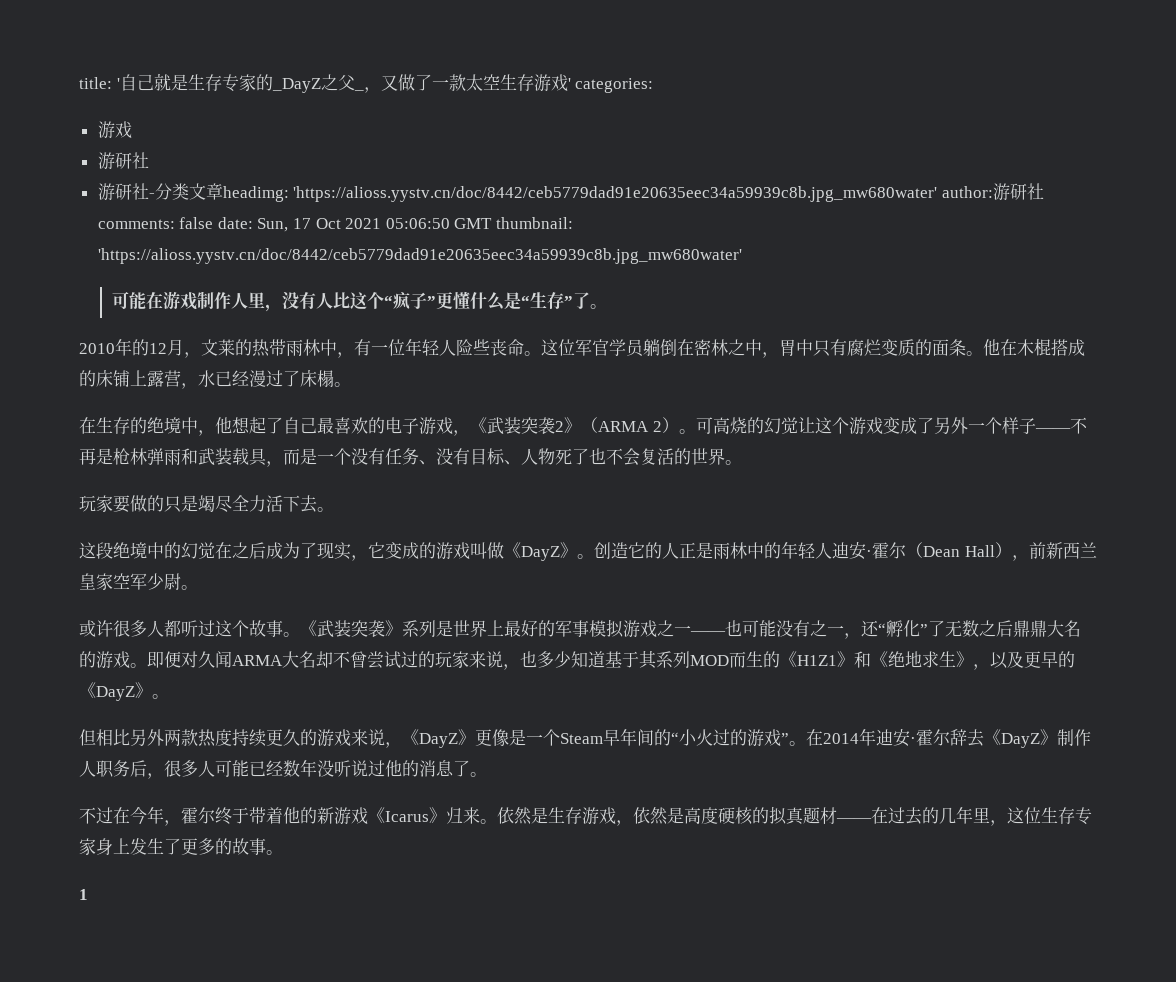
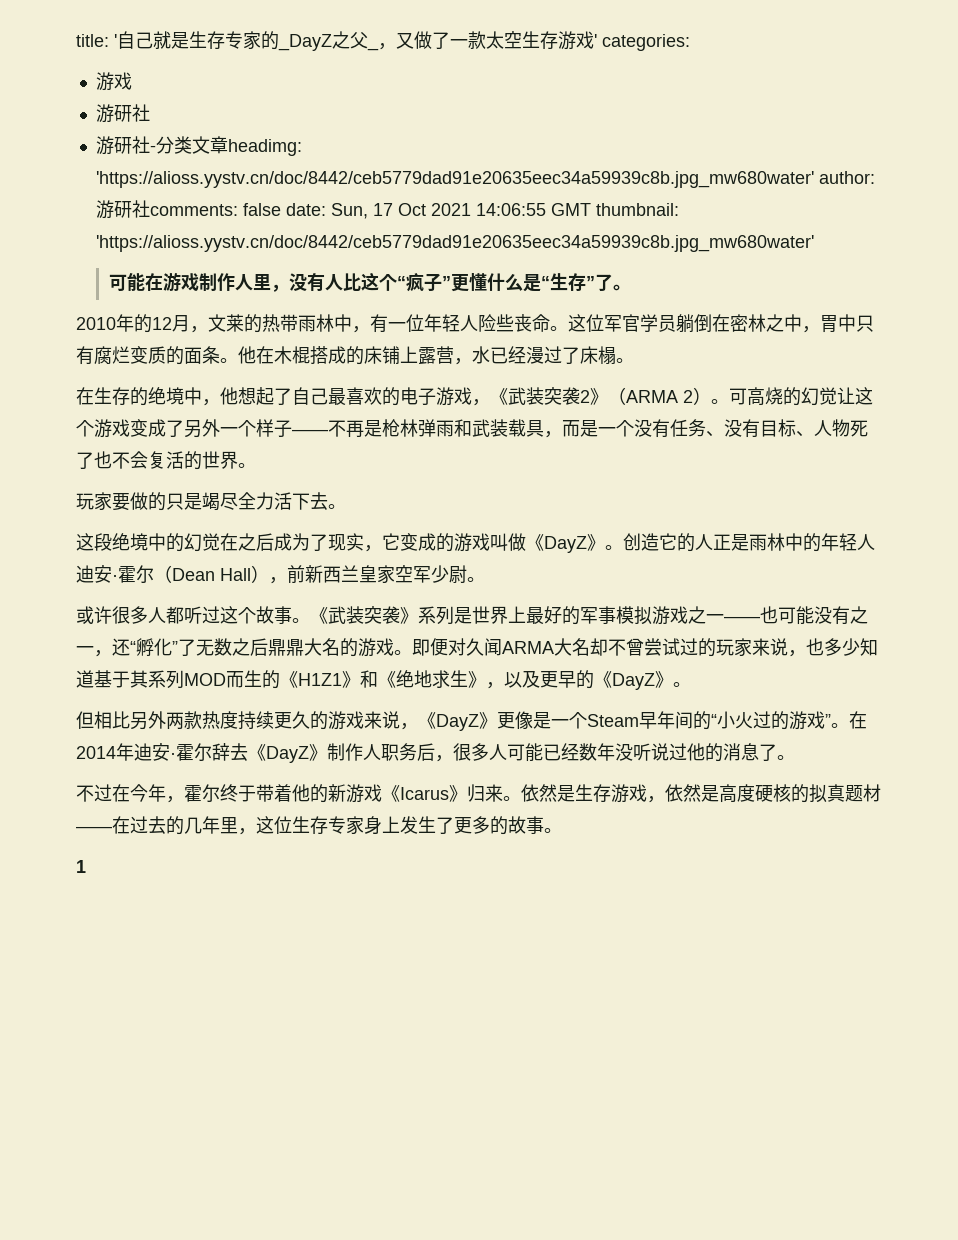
[385,218,450,229] 05:06:50 -> [475,203,546,216] 14:06:55

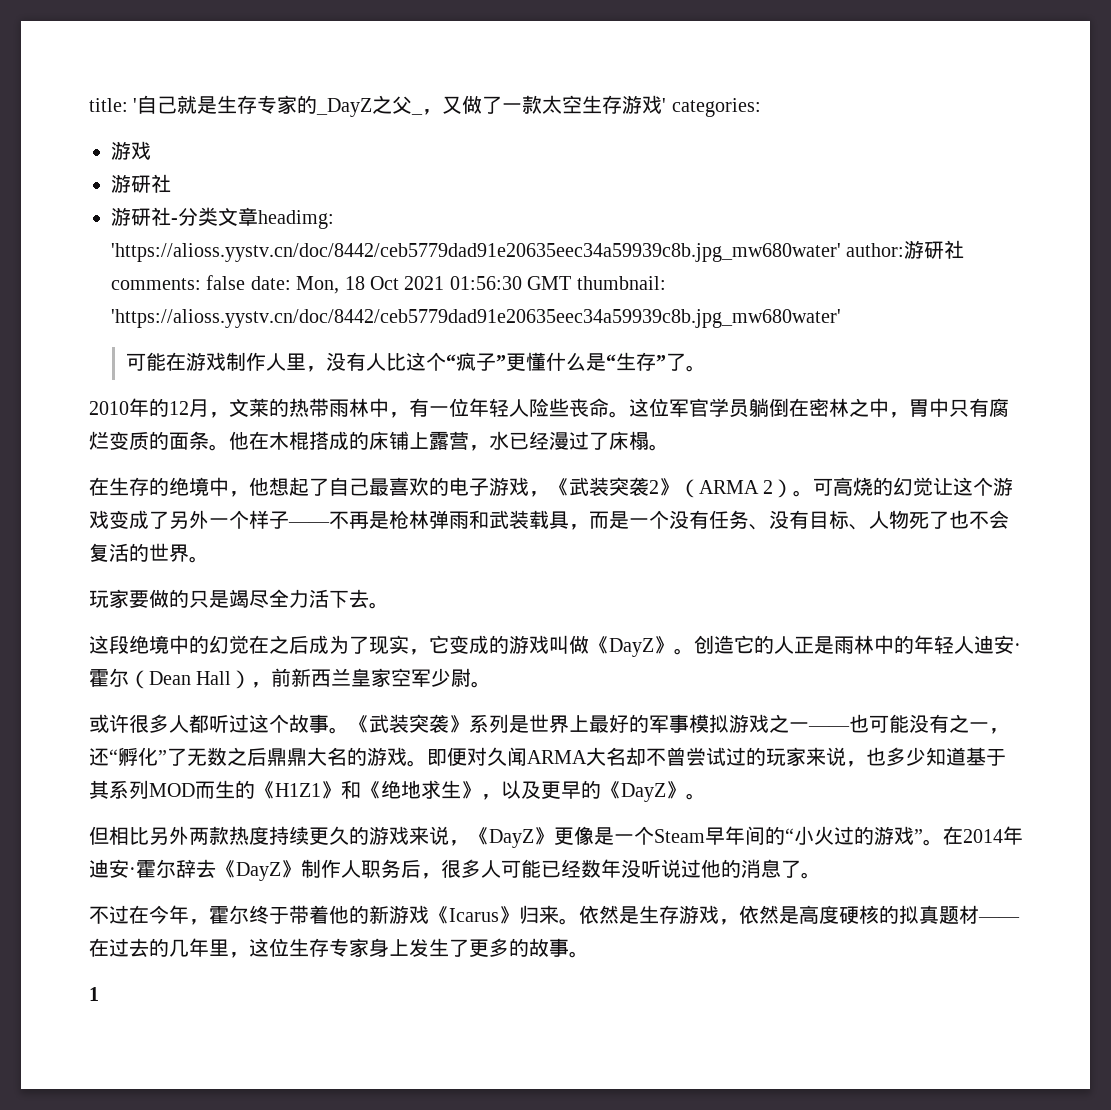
[330,203,393,219] Sun, 17 -> [296,276,365,294] Mon, 18
[475,203,546,216] 14:06:55 -> [449,276,522,290] 01:56:30

